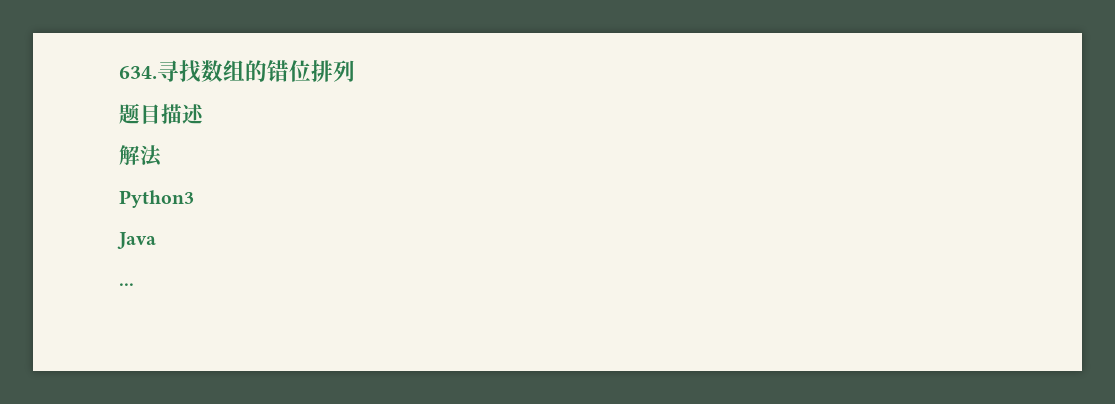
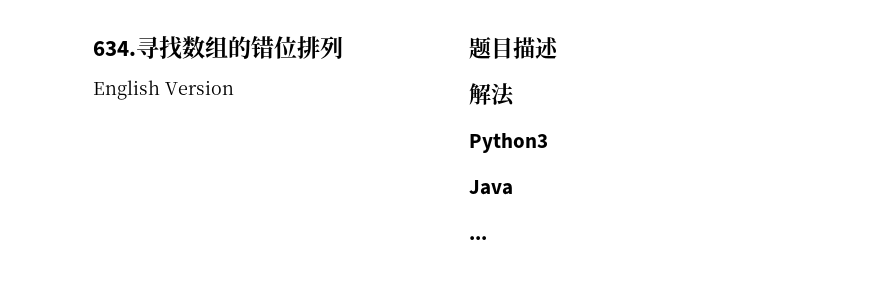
(355, 71) none -> [93,80,234,100] // English Version

